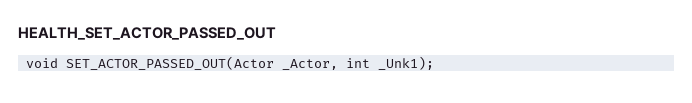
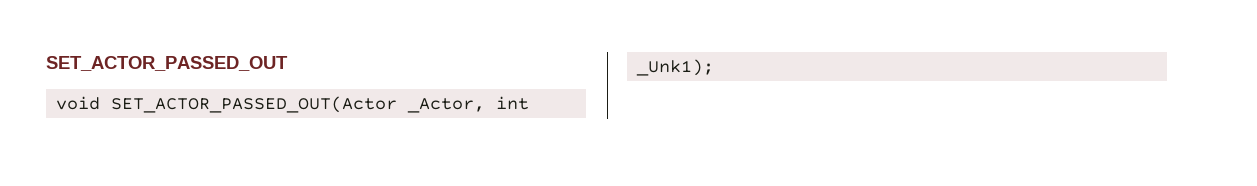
[18,27,276,40] HEALTH_SET_ACTOR_PASSED_OUT -> [46,56,288,71] SET_ACTOR_PASSED_OUT

